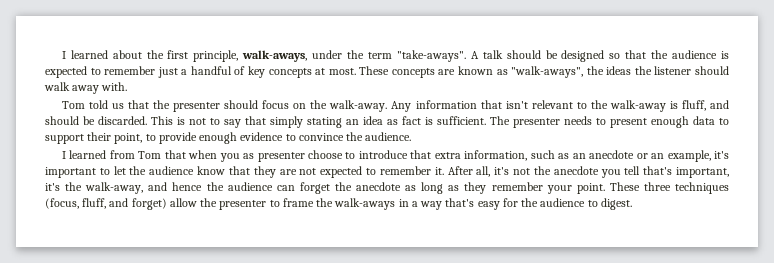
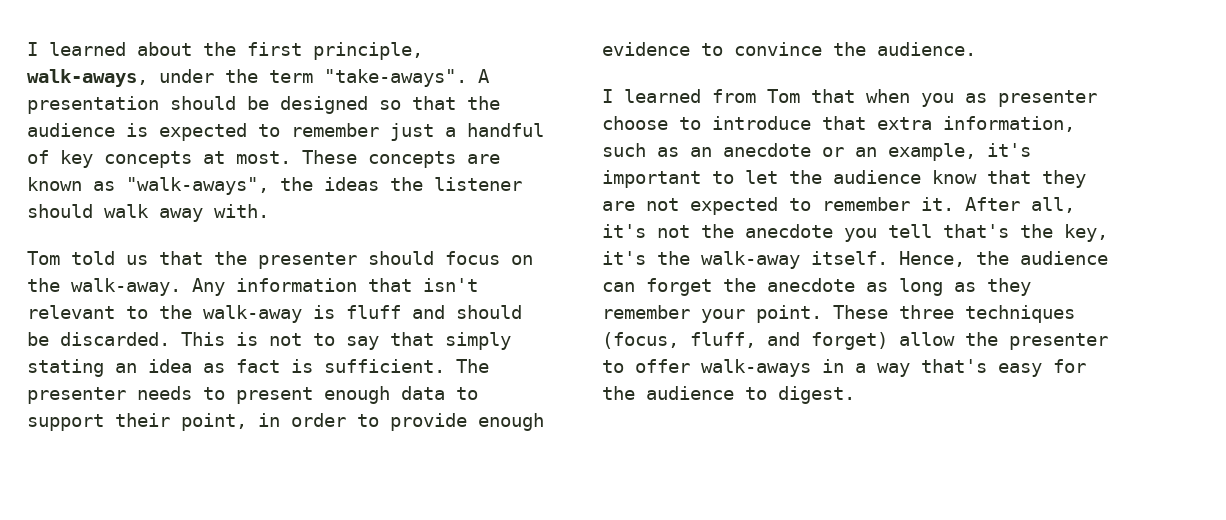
[482,50,503,59] talk -> [27,96,159,114] presentation
[681,100,706,111] fluff, -> [346,305,401,319] fluff
(143, 138) none -> [258,413,346,427] in order
[676,167,730,178] [45,182,203,194] important, it's the walk-away, and hence -> [1020,224,1108,242] [602,251,965,269] the key, it's the walk-away itself. Hence,
[282,198,334,207] frame the -> [635,359,690,373] offer

